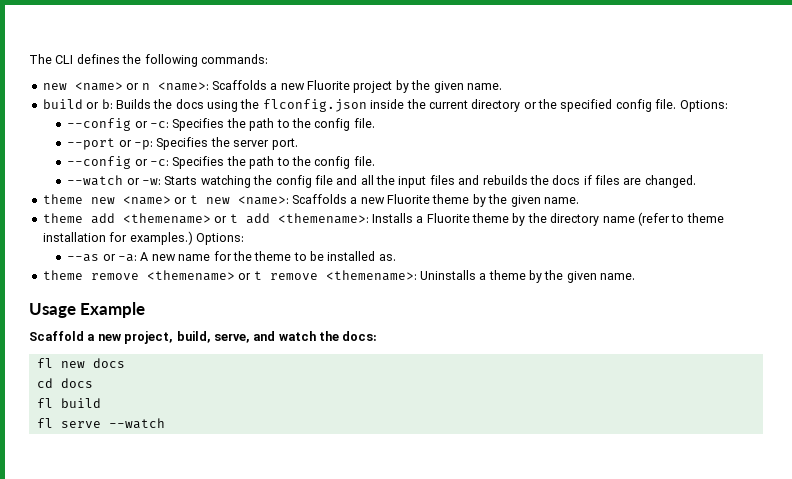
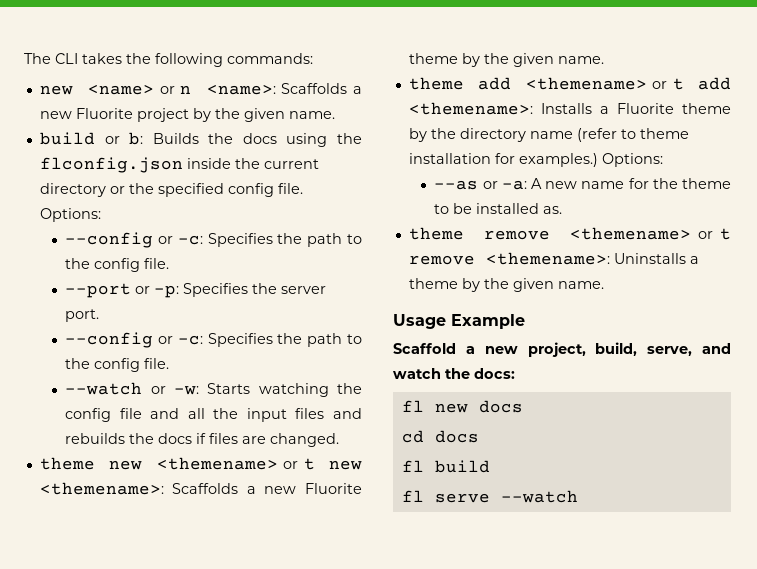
[76,54,120,64] defines -> [82,53,122,64] takes
[122,196,171,205] <name> -> [156,457,278,470] <themename>
[237,196,289,205] <name>: -> [39,482,164,495] <themename>:

